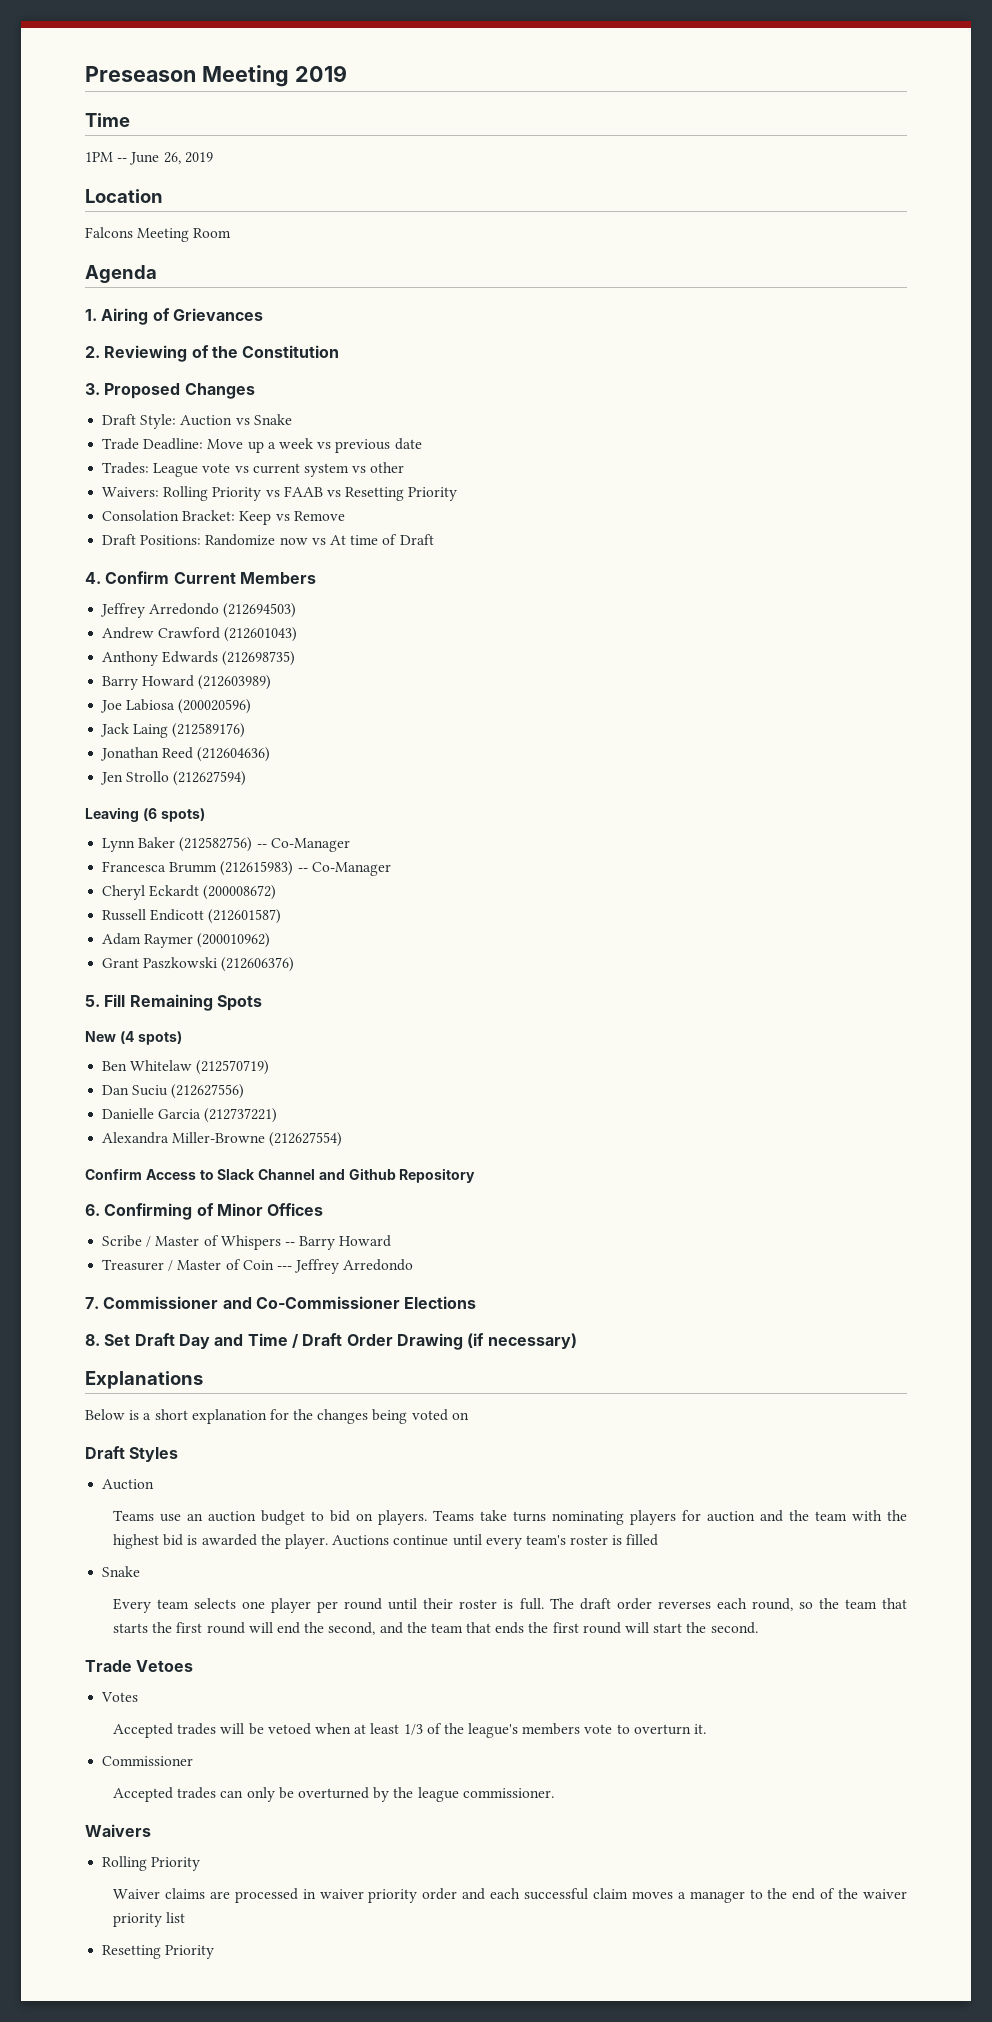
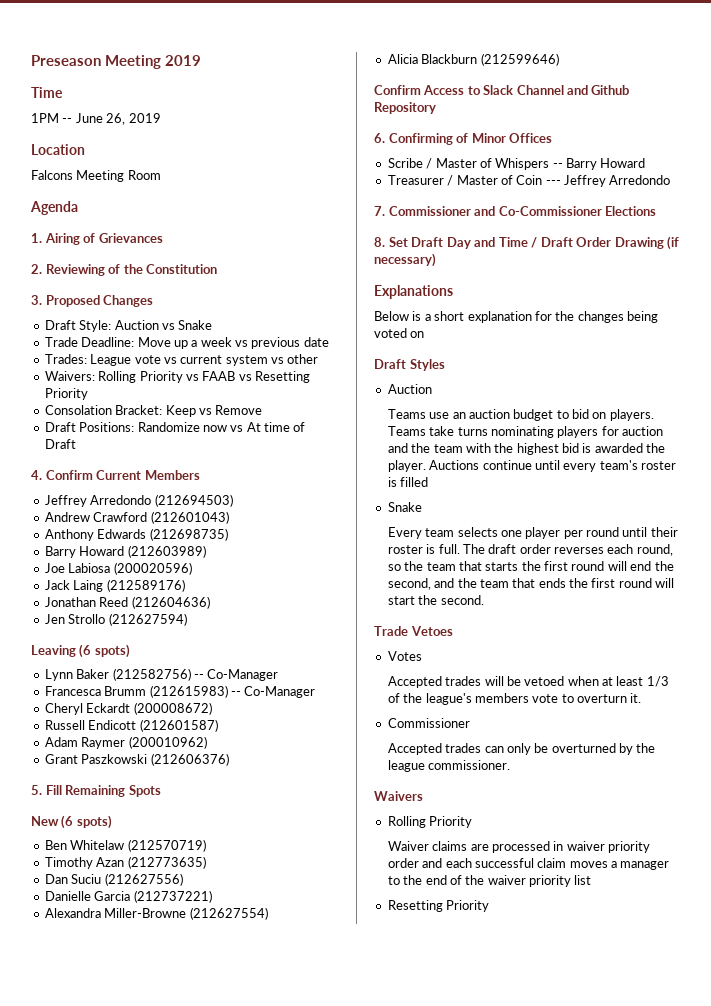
[119,1031,134,1044] (4 -> [61,815,74,829] (6
(270, 1067) none -> [44,856,206,869] // Timothy Azan (212773635)
(343, 1139) none -> [387,53,559,66] // Alicia Blackburn (212599646)

